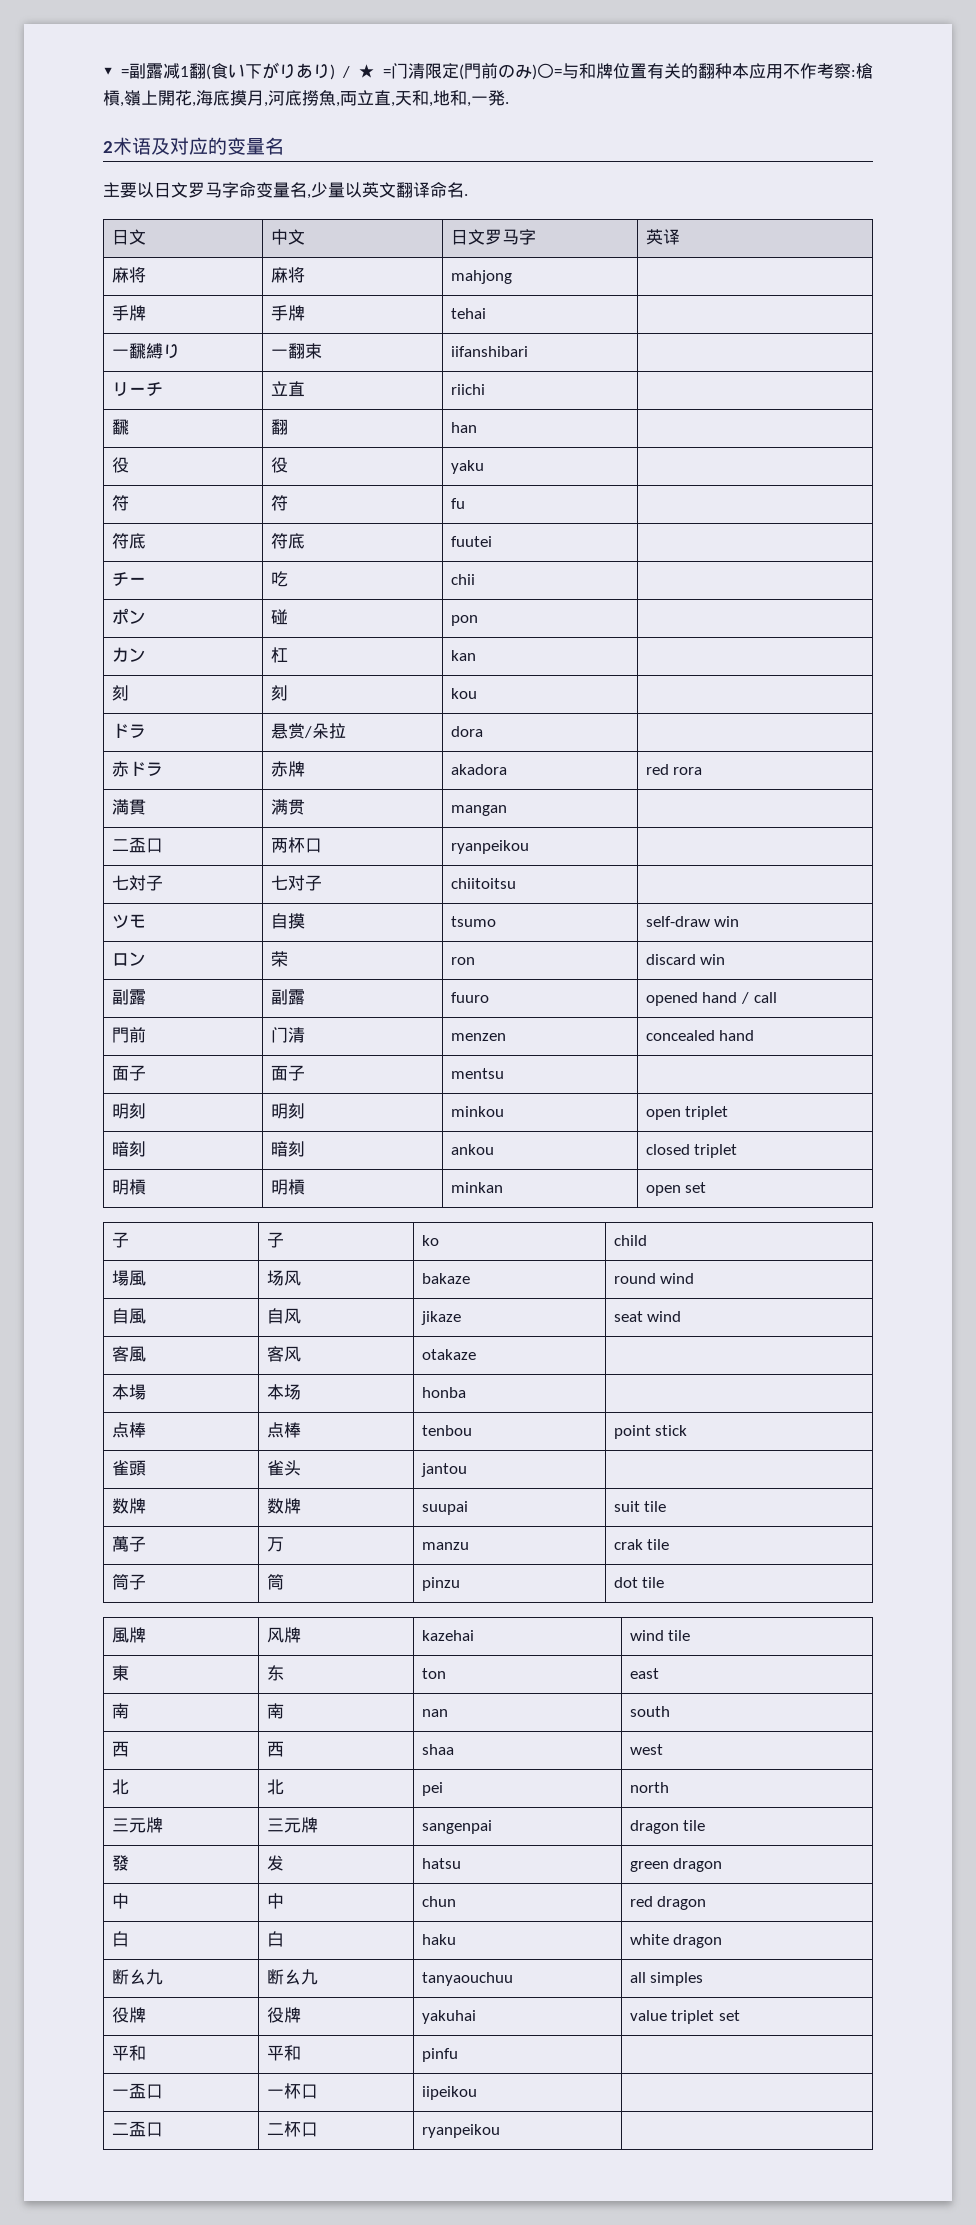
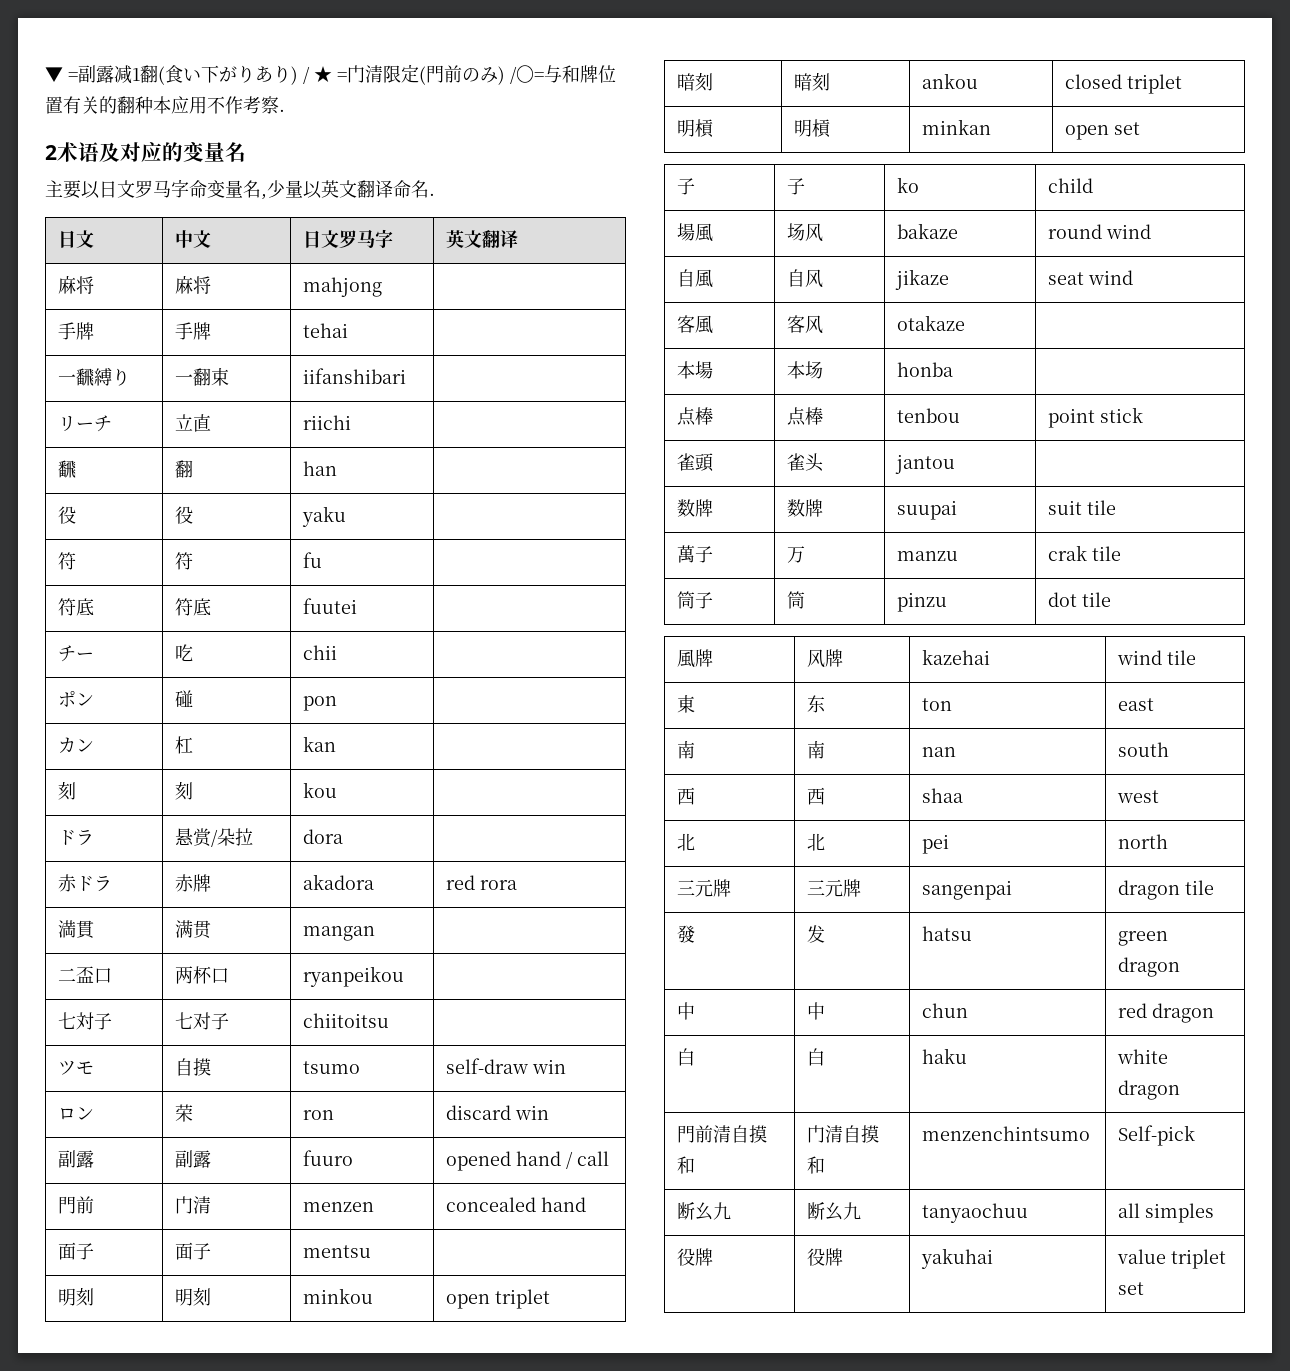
(537, 72) none -> [510,66,517,84] /
[851,63,873,79] [103,90,505,107] :槍槓,嶺上開花,海底摸月,河底撈魚,両立直,天和,地和,一発 -> (279, 105) none
(663, 237) none -> [464,230,501,248] 文翻
(723, 1941) none -> [677,1125,768,1143] [677,1156,696,1174] [807,1125,880,1143] [807,1156,826,1174] [922,1126,1091,1141] [1118,1125,1196,1146] // 門前清自摸和 | 门清自摸和 | menzenchintsumo | Self-pick
[421,1972,513,1986] tanyaouchuu -> [922,1203,1029,1223] tanyaochuu
[111,2045,146,2061] [266,2045,301,2061] [421,2048,458,2062] [111,2083,163,2099] [266,2083,318,2099] [421,2086,477,2100] [111,2121,163,2137] [266,2121,318,2137] [421,2124,500,2138] // 平和 | 平和 | pinfu | // 一盃口 | 一杯口 | iipeikou | // 二盃口 | 二杯口 | ryanpeikou | -> (1145, 1288) none

